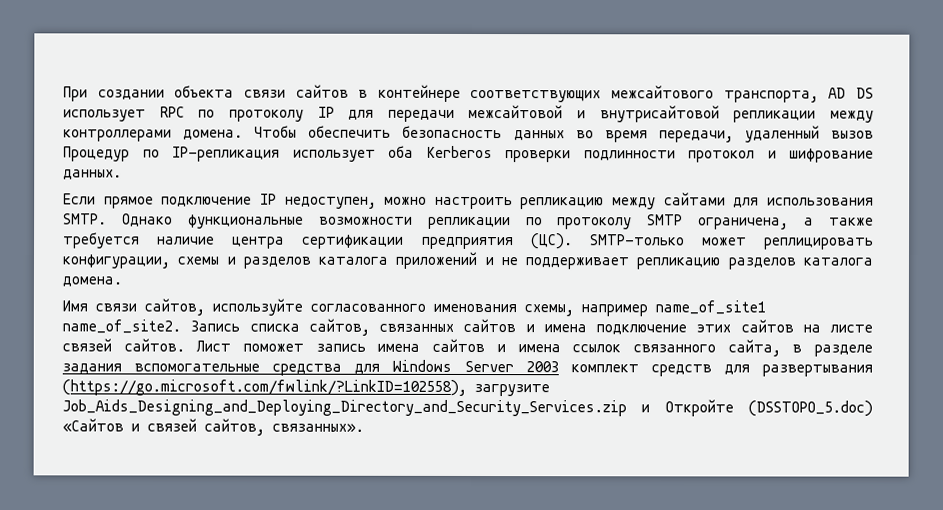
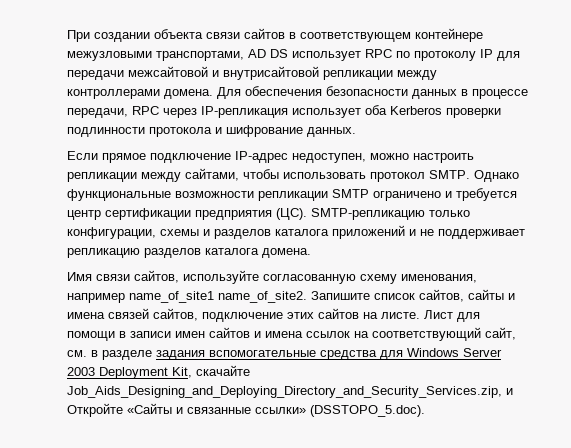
[377,84,819,103] контейнере соответствующих межсайтового транспорта, -> [300,28,483,42] [67,51,244,61] соответствующем контейнере межузловыми транспортами,
[254,125,875,143] [63,146,160,162] Чтобы обеспечить безопасность данных во время передачи, удаленный вызов Процедур по -> [217,86,528,99] [67,106,197,118] Для обеспечения безопасности данных в процессе передачи, RPC через
[688,150,755,163] протокол -> [149,127,212,137] протокола
[259,193,277,205] IP -> [235,151,288,163] IP-адрес
[520,192,874,210] репликацию между сайтами для использования -> [67,168,425,182] репликации между сайтами, чтобы использовать протокол
[525,214,874,230] [63,232,874,250] по протоколу SMTP ограничена, а также требуется наличие центра сертификации предприятия (ЦС). SMTP-только может реплицировать -> [332,188,517,201] [67,208,470,220] SMTP ограничено и требуется центр сертификации предприятия (ЦС). SMTP-репликацию только
[310,300,766,317] [62,318,873,336] [62,338,781,357] согласованного именования схемы, например name_of_site1 name_of_site2. Запись списка сайтов, связанных сайтов и имена подключение этих сайтов на листе связей сайтов. Лист поможет запись имена сайтов и имена ссылок связанного сайта, -> [263,274,477,284] [67,289,515,303] [67,308,480,322] [67,327,516,341] [67,350,87,357] согласованную схему именования, например name_of_site1 name_of_site2. Запишите список сайтов, сайты и имена связей сайтов, подключение этих сайтов на листе. Лист для помощи в записи имен сайтов и имена ссылок на соответствующий сайт, см.
[570,364,874,377] [62,379,550,397] [62,399,874,417] [62,418,364,436] комплект средств для развертывания (https://go.microsoft.com/fwlink/?LinkID=102558), загрузите Job_Aids_Designing_and_Deploying_Directory_and_Security_Services.zip и Откройте (DSSTOPO_5.doc) «Сайтов и связей сайтов, связанных». -> [99,365,250,379] [67,386,513,398] [67,403,425,417] Deployment Kit, скачайте Job_Aids_Designing_and_Deploying_Directory_and_Security_Services.zip, и Откройте «Сайты и связанные ссылки» (DSSTOPO_5.doc).

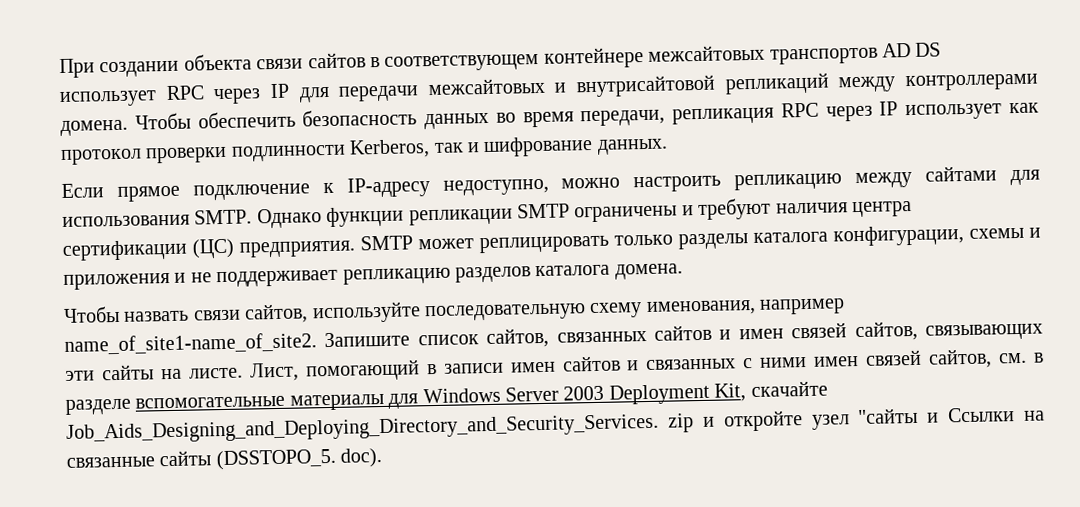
[67,51,244,61] межузловыми транспортами, -> [648,44,878,65] межсайтовых транспортов
[396,51,476,61] по протоколу -> [213,88,262,105] через
[128,66,208,77] межсайтовой -> [427,77,545,96] межсайтовых
[323,70,393,80] репликации -> [724,72,830,95] репликаций
[217,86,528,99] [67,105,501,118] [67,127,212,137] Для обеспечения безопасности данных в процессе передачи, RPC через IP-репликация использует оба Kerberos проверки подлинности протокола -> [134,101,1039,130] [60,139,464,166] Чтобы обеспечить безопасность данных во время передачи, репликация RPC через IP использует как протокол проверки подлинности Kerberos, так
[235,151,474,163] [67,168,519,182] [67,188,517,201] [67,208,470,220] [67,225,405,239] IP-адрес недоступен, можно настроить репликации между сайтами, чтобы использовать протокол SMTP. Однако функциональные возможности репликации SMTP ограничено и требуется центр сертификации предприятия (ЦС). SMTP-репликацию только конфигурации, схемы и разделов каталога приложений -> [322,165,1040,198] [62,197,912,229] [62,225,1041,261] [63,272,170,290] к IP-адресу недоступно, можно настроить репликацию между сайтами для использования SMTP. Однако функции репликации SMTP ограничены и требуют наличия центра сертификации (ЦС) предприятия. SMTP может реплицировать только разделы каталога конфигурации, схемы и приложения
[67,272,92,281] Имя -> [63,305,190,323] Чтобы назвать
[263,274,356,284] согласованную -> [424,303,586,322] последовательную
[129,291,307,303] name_of_site1 name_of_site2. -> [64,332,317,355] name_of_site1-name_of_site2.
[468,289,515,300] [67,308,480,322] [67,331,115,341] сайты и имена связей сайтов, подключение этих сайтов на листе. Лист для помощи -> [556,320,1043,343] [65,359,420,382] связанных сайтов и имен связей сайтов, связывающих эти сайты на листе. Лист, помогающий
[265,327,516,341] [67,350,377,360] имена ссылок на соответствующий сайт, см. в разделе задания вспомогательные средства -> [646,348,1044,371] [65,393,384,415] связанных с ними имен связей сайтов, см. в разделе вспомогательные материалы
[67,386,513,398] [67,403,425,417] Job_Aids_Designing_and_Deploying_Directory_and_Security_Services.zip, и Откройте «Сайты и связанные ссылки» (DSSTOPO_5.doc). -> [66,407,1045,444] [66,448,383,471] Job_Aids_Designing_and_Deploying_Directory_and_Security_Services. zip и откройте узел "сайты и Ссылки на связанные сайты (DSSTOPO_5. doc).

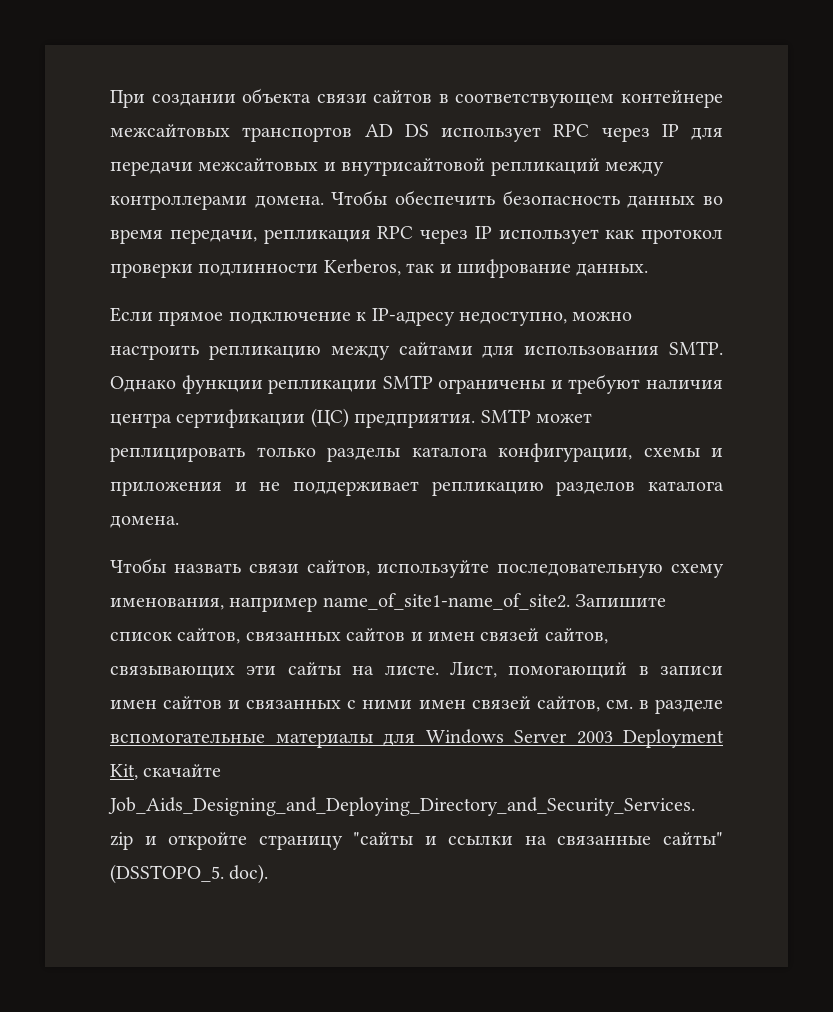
[811,414,850,430] узел -> [258,835,343,850] страницу
[947,407,1016,423] Ссылки -> [448,835,514,845] ссылки
[159,450,212,467] сайты -> [662,832,723,845] сайты"

